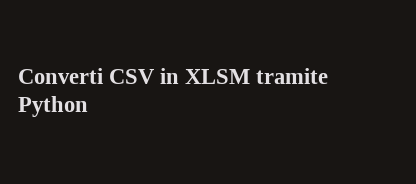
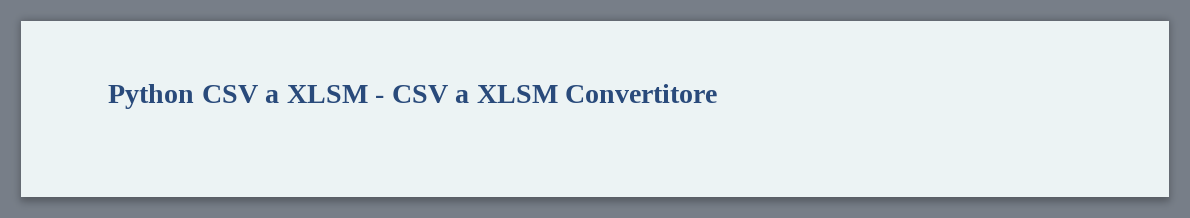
[18,68,329,84] [18,96,88,117] Converti CSV in XLSM tramite Python -> [108,84,718,109] Python CSV a XLSM - CSV a XLSM Convertitore

